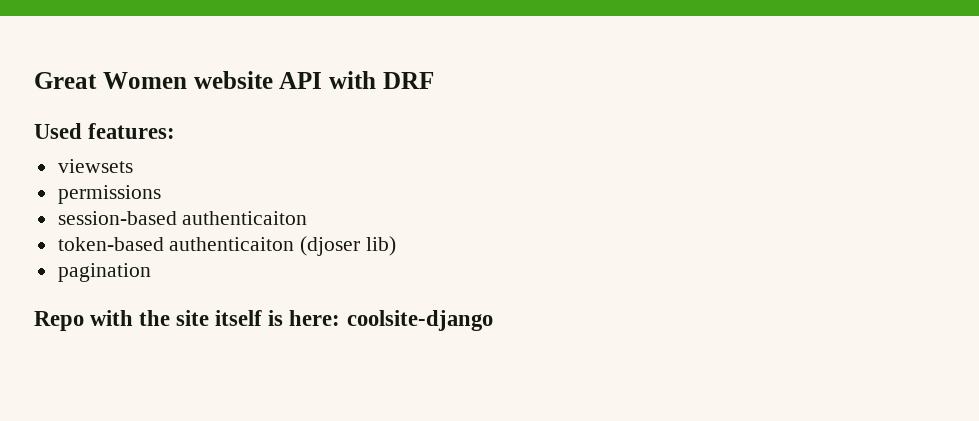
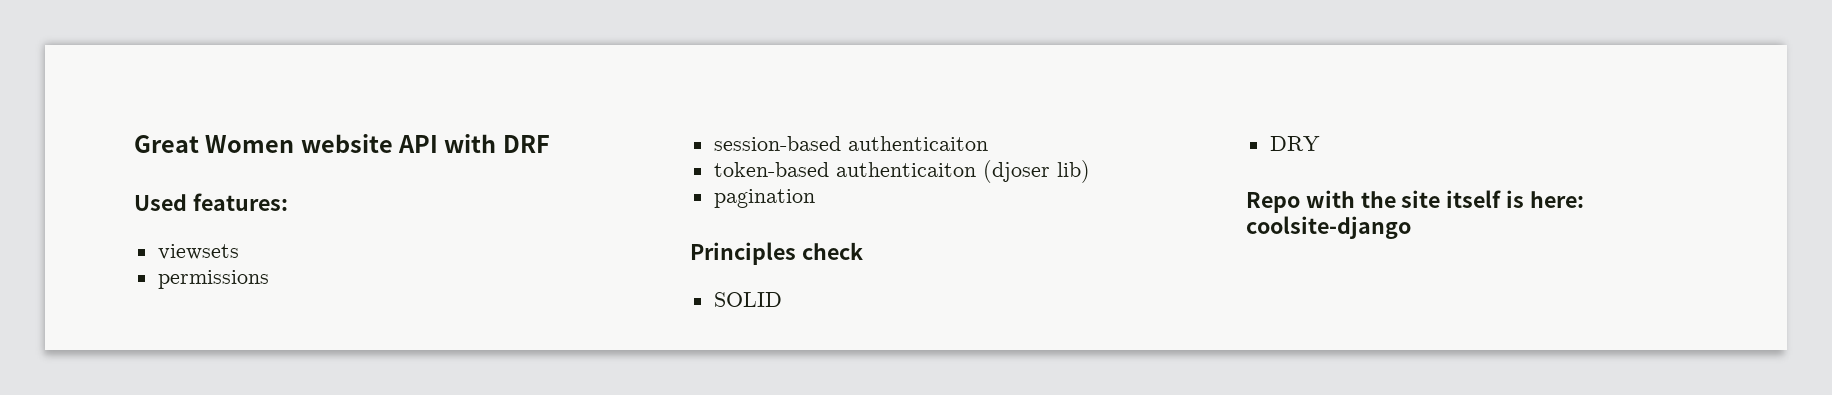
(151, 272) none -> [690,242,863,265] [713,292,782,307] [1269,136,1320,151] // Principles check // SOLID // DRY

